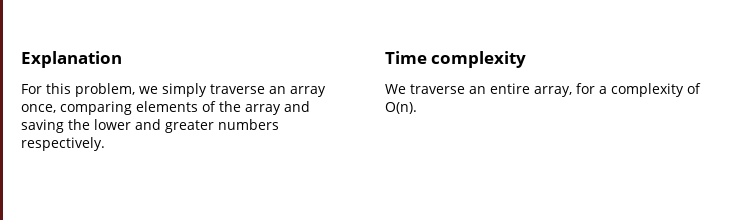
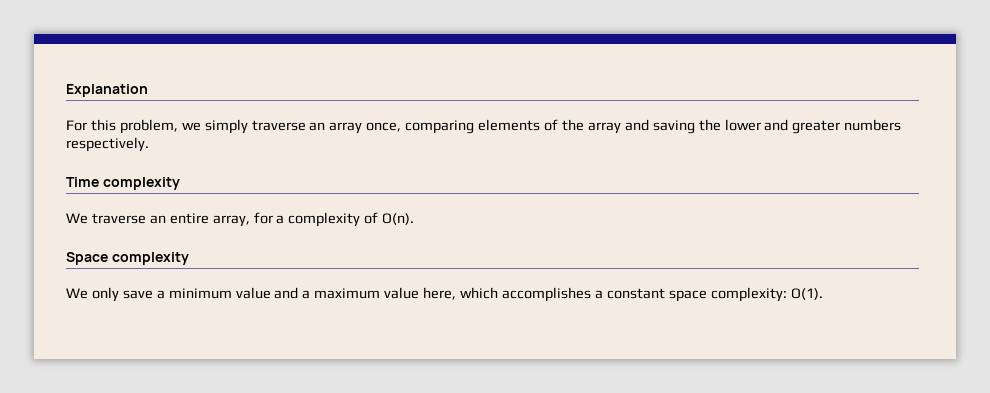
(417, 108) none -> [66,252,189,265] [66,287,823,302] // Space complexity // We only save a minimum value and a maximum value here, which accomplishes a constant space complexity: O(1).

